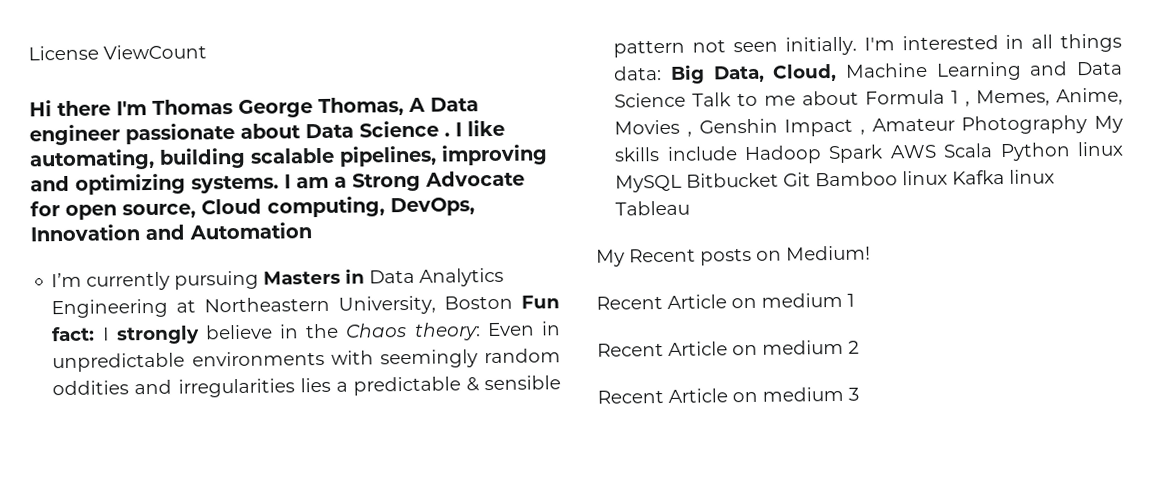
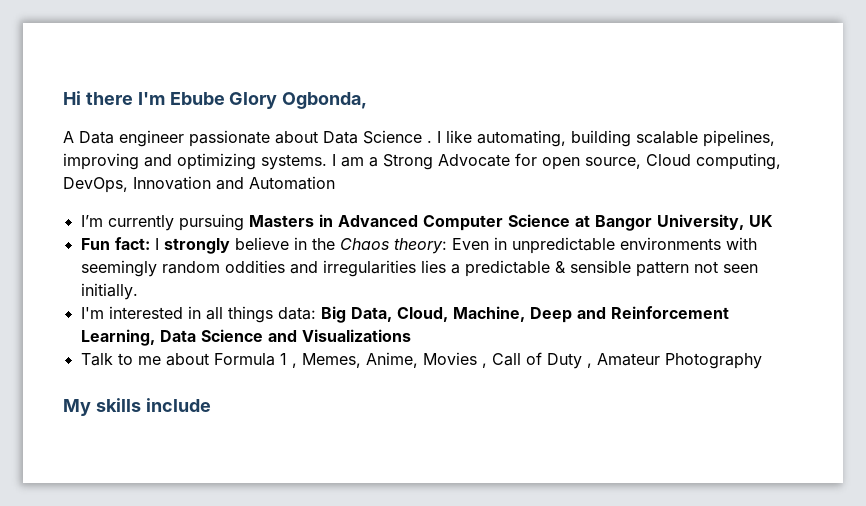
[28,44,207,61] License ViewCount // -> (63, 98) none
[152,97,404,118] Thomas George Thomas, -> [169,92,368,109] Ebube Glory Ogbonda, //
[369,267,505,287] [51,295,514,319] Data Analytics Engineering at Northeastern University, Boston -> [337,214,773,231] Advanced Computer Science at Bangor University, UK //
(857, 46) none -> (138, 291) //
[845,61,1123,81] [614,92,687,108] Machine Learning and Data Science -> [452,306,729,323] [80,329,411,346] Machine, Deep and Reinforcement Learning, Data Science and Visualizations //
[698,118,854,137] Genshin Impact -> [491,352,582,369] Call of Duty
(1088, 125) none -> (762, 361) //
[744,141,1124,165] [615,169,1056,193] [615,200,691,216] [596,245,871,267] [596,292,855,310] [597,339,860,357] [597,386,859,404] Hadoop Spark AWS Scala Python linux MySQL Bitbucket Git Bamboo linux Kafka linux Tableau // My Recent posts on Medium! // Recent Article on medium 1 // Recent Article on medium 2 // Recent Article on medium 3 -> (211, 405) none

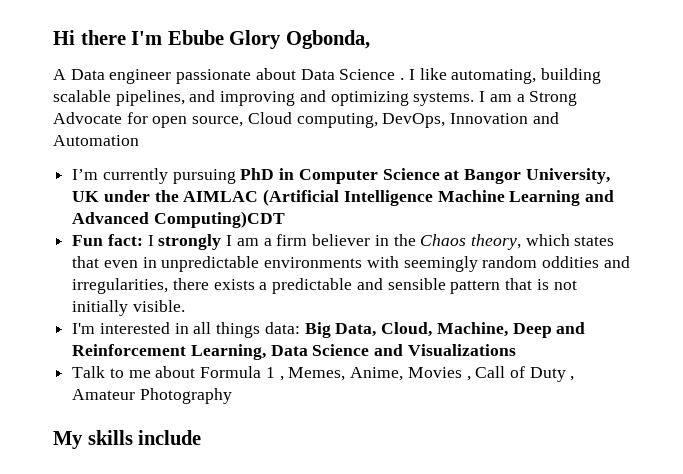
(775, 138) none -> [189,90,216,102] and
[248,214,418,227] Masters in Advanced -> [240,168,295,180] PhD in
[80,237,489,254] // Fun fact: I strongly believe in the Chaos theory: Even -> [103,189,615,206] [72,211,285,228] [72,234,615,250] [72,256,138,268] under the AIMLAC (Artificial Intelligence Machine Learning and Advanced Computing)CDT // Fun fact: I strongly I am a firm believer in the Chaos theory, which states that even
[322,260,446,277] irregularities lies -> [72,278,255,294] irregularities, there exists
[554,261,566,273] & -> [356,278,383,290] and
[693,261,758,273] [80,283,138,300] not seen initially. -> [505,278,577,290] [72,300,185,316] that is not initially visible.

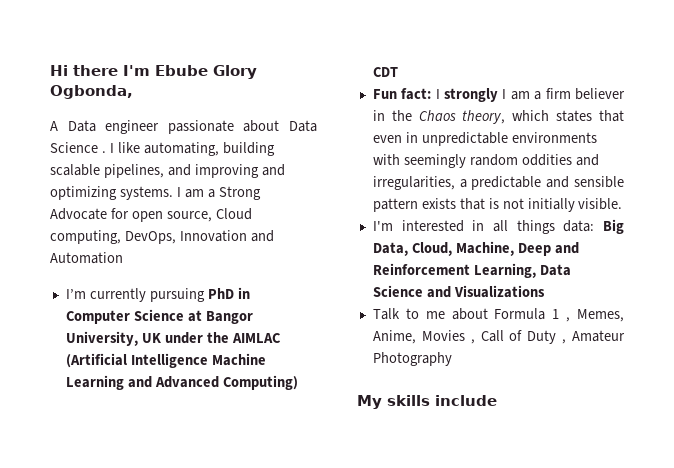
[153,211,285,228] Computing)CDT -> [222,375,298,390] [372,67,398,77] Computing) CDT
[172,278,255,290] there exists -> (455, 183) none
(501, 287) none -> [421,198,456,209] exists

